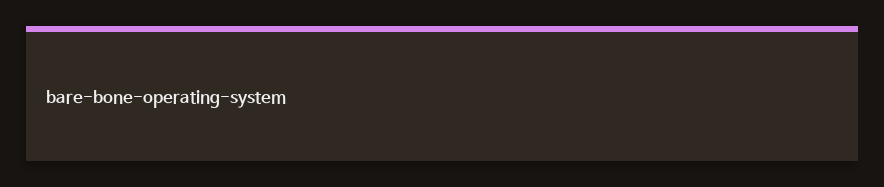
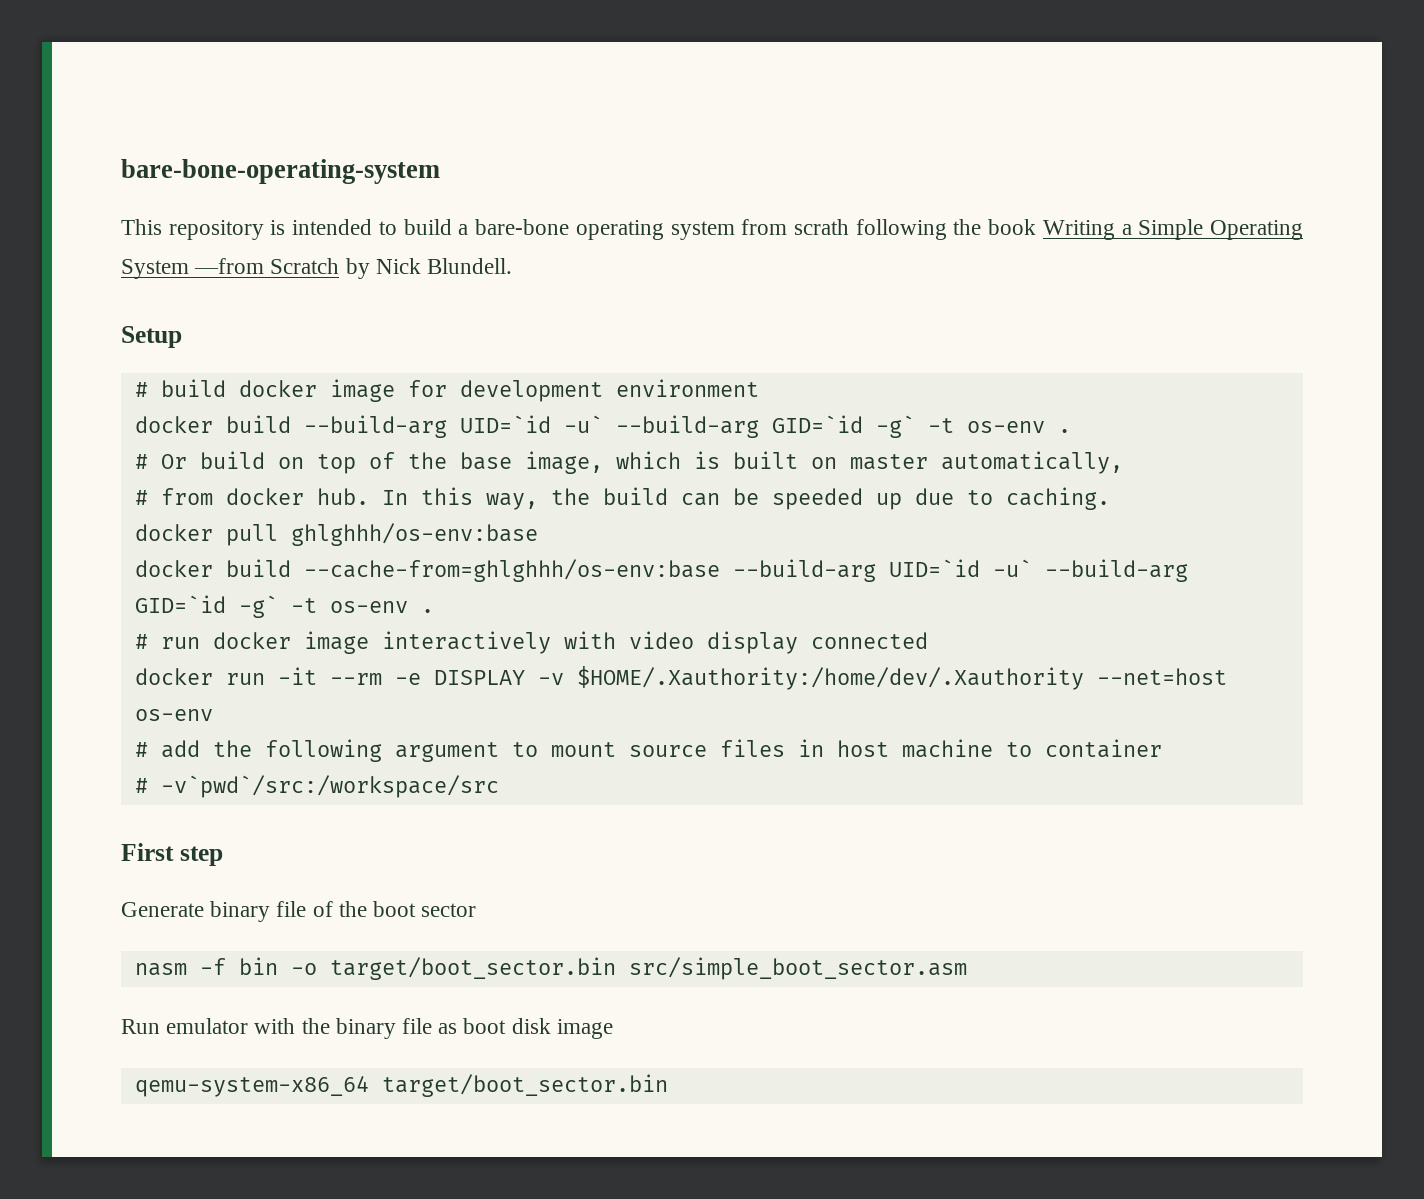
(286, 99) none -> [121,219,1303,240] [121,258,513,279] [121,326,182,348] [134,379,759,402] [134,415,1071,438] [134,451,1123,474] [134,487,1110,510] [134,523,538,546] [134,559,1188,582] [134,595,434,618] [134,631,928,654] [134,666,1227,690] [134,709,213,721] [134,739,1162,762] [134,775,499,798] [121,843,223,866] [121,901,477,922] [134,957,967,980] [121,1018,613,1039] [134,1074,668,1097] // This repository is intended to build a bare-bone operating system from scrath following the book Writing a Simple Operating System —from Scratch by Nick Blundell. // Setup // # build docker image for development environment // docker build --build-arg UID=`id -u` --build-arg GID=`id -g` -t os-env . // # Or build on top of the base image, which is built on master automatically, // # from docker hub. In this way, the build can be speeded up due to caching. // docker pull ghlghhh/os-env:base // docker build --cache-from=ghlghhh/os-env:base --build-arg UID=`id -u` --build-arg GID=`id -g` -t os-env . // # run docker image interactively with video display connected // docker run -it --rm -e DISPLAY -v $HOME/.Xauthority:/home/dev/.Xauthority --net=host os-env // # add the following argument to mount source files in host machine to container // # -v`pwd`/src:/workspace/src // First step // Generate binary file of the boot sector // nasm -f bin -o target/boot_sector.bin src/simple_boot_sector.asm // Run emulator with the binary file as boot disk image // qemu-system-x86_64 target/boot_sector.bin

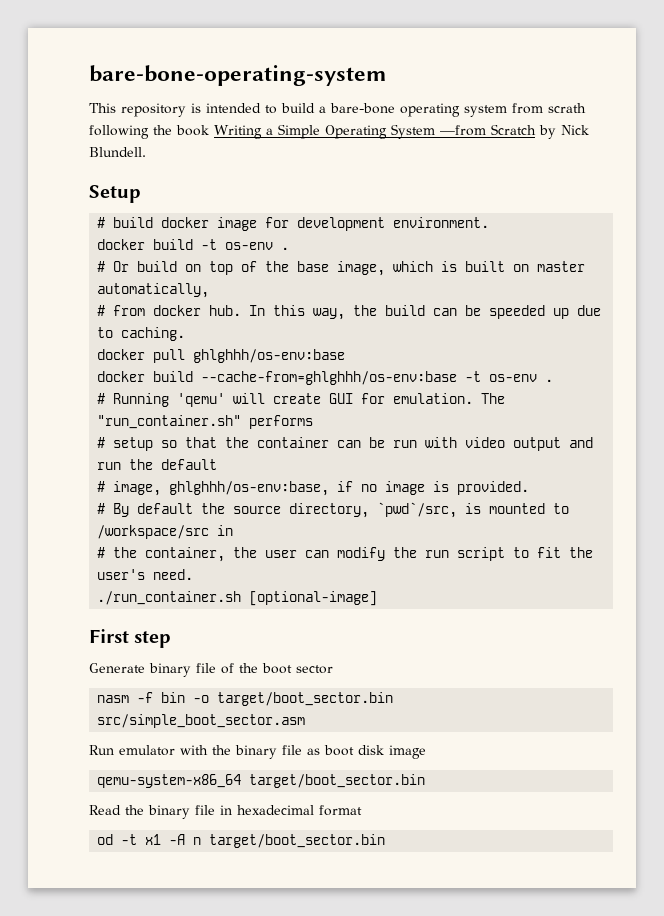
[615,379,759,397] [134,415,915,438] environment // docker build --build-arg UID=`id -u` --build-arg GID=`id -g` -> [393,217,490,228] [97,239,194,250] environment. // docker build
[732,559,1188,582] [134,595,434,618] [134,631,928,654] [134,666,1227,690] [134,709,213,721] [134,739,1162,762] [134,775,499,798] --build-arg UID=`id -u` --build-arg GID=`id -g` -t os-env . // # run docker image interactively with video display connected // docker run -it --rm -e DISPLAY -v $HOME/.Xauthority:/home/dev/.Xauthority --net=host os-env // # add the following argument to mount source files in host machine to container // # -v`pwd`/src:/workspace/src -> [465,371,554,382] [97,393,506,407] [97,415,314,429] [97,437,594,451] [97,459,218,470] [97,481,530,496] [97,502,570,518] [97,525,234,539] [97,547,594,562] [97,569,194,580] [97,591,378,606] -t os-env . // # Running 'qemu' will create GUI for emulation. The "run_container.sh" performs // # setup so that the container can be run with video output and run the default // # image, ghlghhh/os-env:base, if no image is provided. // # By default the source directory, `pwd`/src, is mounted to /workspace/src in // # the container, the user can modify the run script to fit the user's need. // ./run_container.sh [optional-image]
(668, 1085) none -> [89,805,362,819] [97,834,386,848] // Read the binary file in hexadecimal format // od -t x1 -A n target/boot_sector.bin

